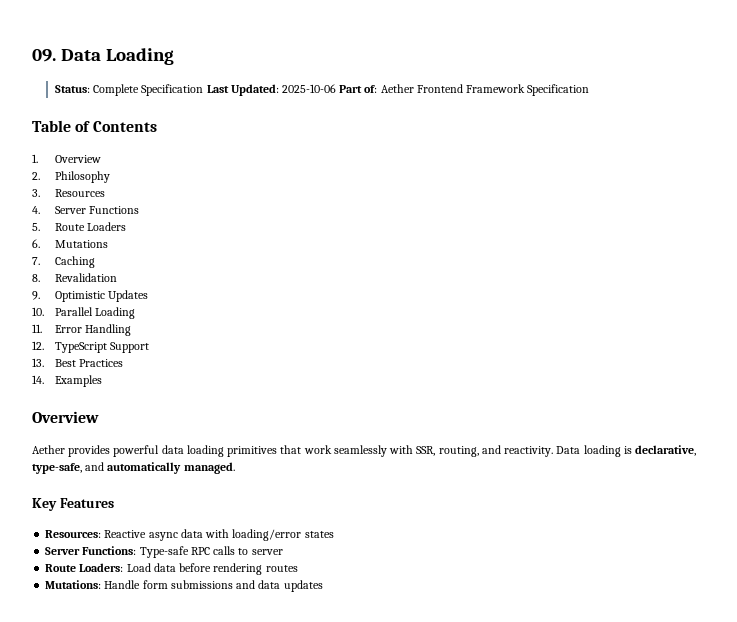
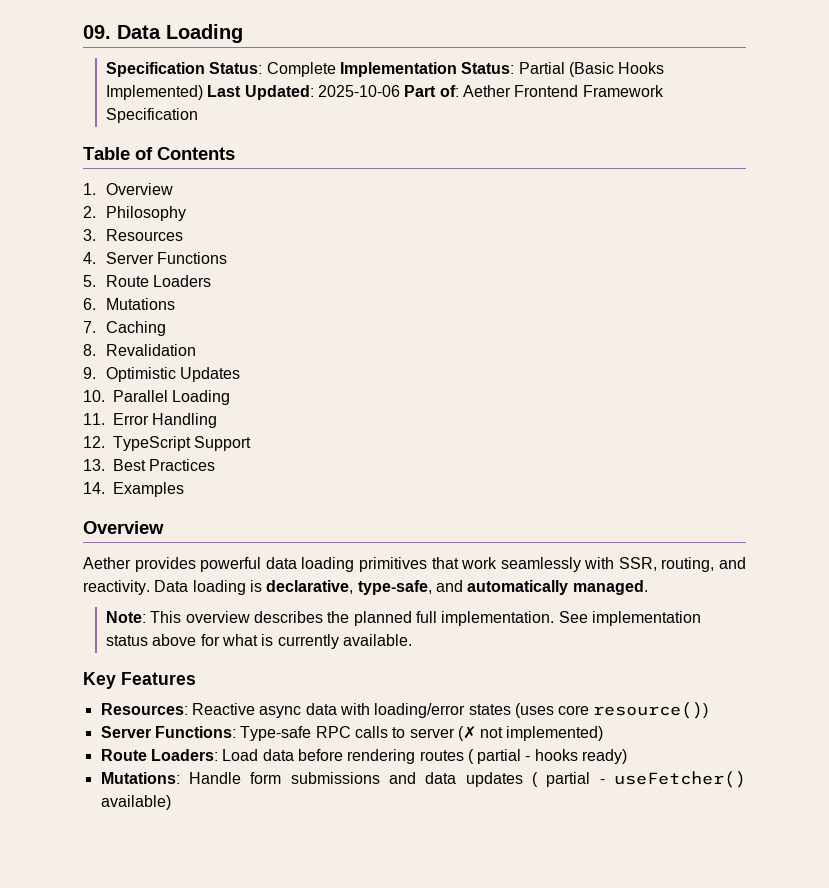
(174, 56) none -> [106,62,206,77] Specification
[141,84,204,96] Specification -> [340,62,665,77] [106,85,204,100] Implementation Status: Partial (Basic Hooks Implemented)
(235, 468) none -> [106,611,701,626] [106,634,413,649] // Note: This overview describes the planned full implementation. See implementation status above for what is currently available.
(334, 534) none -> [514,702,709,719] (uses core resource())
(283, 552) none -> [457,726,604,741] (✗ not implemented)
(298, 568) none -> [467,749,628,764] ( partial - hooks ready)
(323, 586) none -> [531,771,746,788] [100,795,171,810] ( partial - useFetcher() available)

